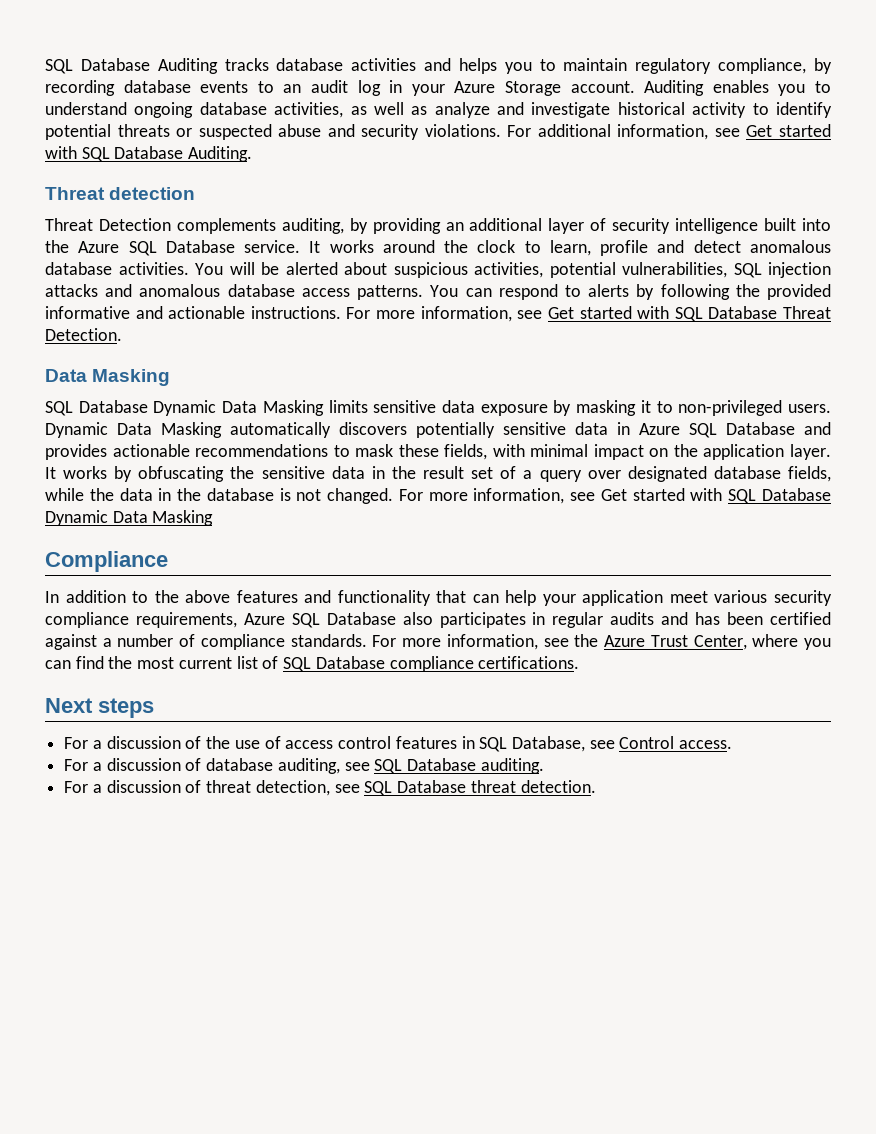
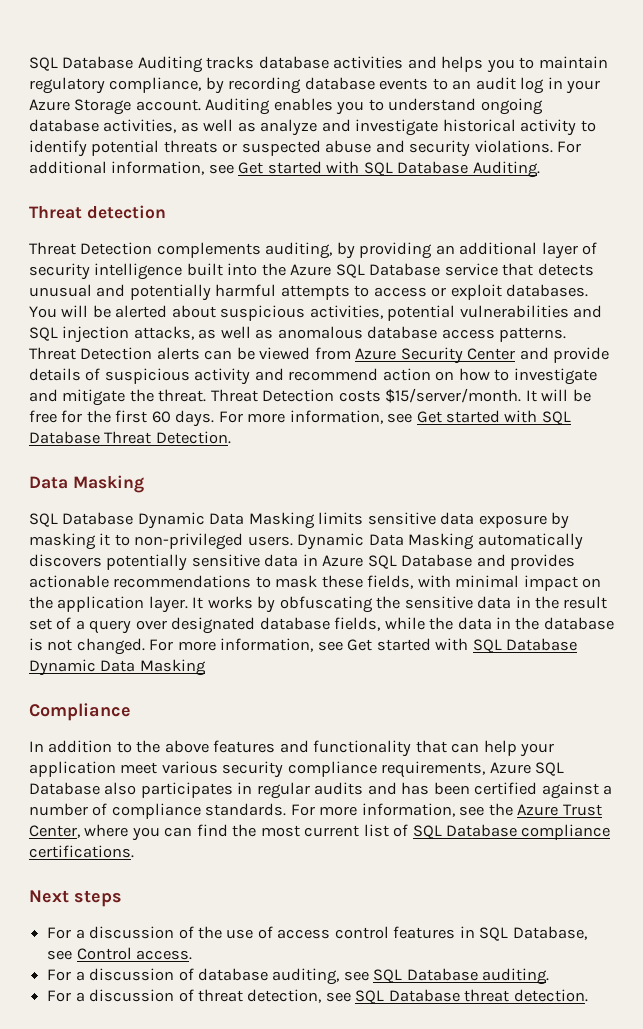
[244,240,831,256] [45,262,189,275] service. It works around the clock to learn, profile and detect anomalous database activities. -> [444,263,594,276] [29,284,589,301] service that detects unusual and potentially harmful attempts to access or exploit databases.
[622,262,831,278] [45,284,831,300] [45,306,341,319] vulnerabilities, SQL injection attacks and anomalous database access patterns. You can respond to alerts by following the provided informative and actionable instructions. -> [459,305,603,318] [29,326,567,343] [29,347,610,364] [29,368,597,385] [29,388,591,406] [29,410,215,427] vulnerabilities and SQL injection attacks, as well as anomalous database access patterns. Threat Detection alerts can be viewed from Azure Security Center and provide details of suspicious activity and recommend action on how to investigate and mitigate the threat. Threat Detection costs $15/server/month. It will be free for the first 60 days.

